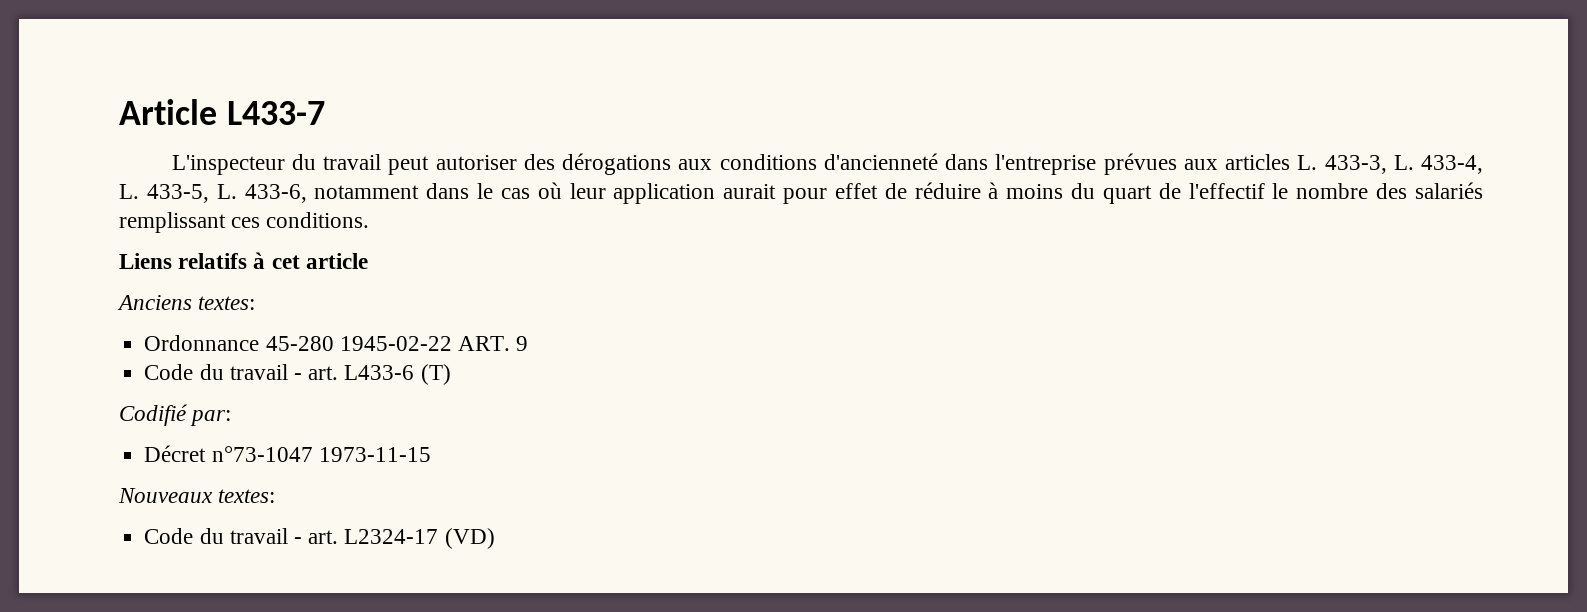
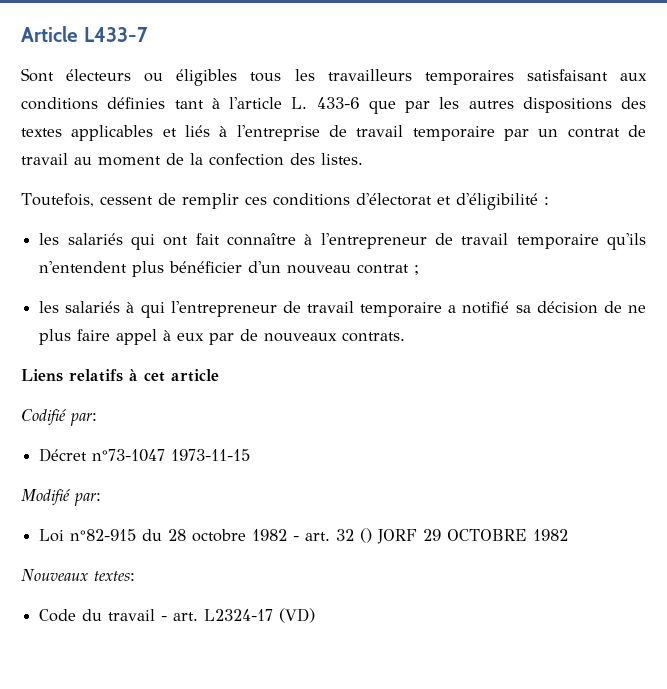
[171,153,1483,175] [119,182,1483,204] [119,212,370,233] L'inspecteur du travail peut autoriser des dérogations aux conditions d'ancienneté dans l'entreprise prévues aux articles L. 433-3, L. 433-4, L. 433-5, L. 433-6, notamment dans le cas où leur application aurait pour effet de réduire à moins du quart de l'effectif le nombre des salariés remplissant ces conditions. -> [21,68,647,86] [21,97,646,114] [21,125,647,141] [21,153,363,166] [21,193,549,210] [39,233,647,250] [39,261,420,277] [39,301,646,318] [39,329,406,345] Sont électeurs ou éligibles tous les travailleurs temporaires satisfaisant aux conditions définies tant à l'article L. 433-6 que par les autres dispositions des textes applicables et liés à l'entreprise de travail temporaire par un contrat de travail au moment de la confection des listes. // Toutefois, cessent de remplir ces conditions d'électorat et d'éligibilité : // les salariés qui ont fait connaître à l'entrepreneur de travail temporaire qu'ils n'entendent plus bénéficier d'un nouveau contrat ; // les salariés à qui l'entrepreneur de travail temporaire a notifié sa décision de ne plus faire appel à eux par de nouveaux contrats.
[117,295,256,310] [144,335,529,351] [144,364,451,385] // Anciens textes: // Ordonnance 45-280 1945-02-22 ART. 9 // Code du travail - art. L433-6 (T) -> (219, 375) none
(431, 454) none -> [21,489,101,506] [39,528,569,544] // Modifié par: // Loi n°82-915 du 28 octobre 1982 - art. 32 () JORF 29 OCTOBRE 1982

